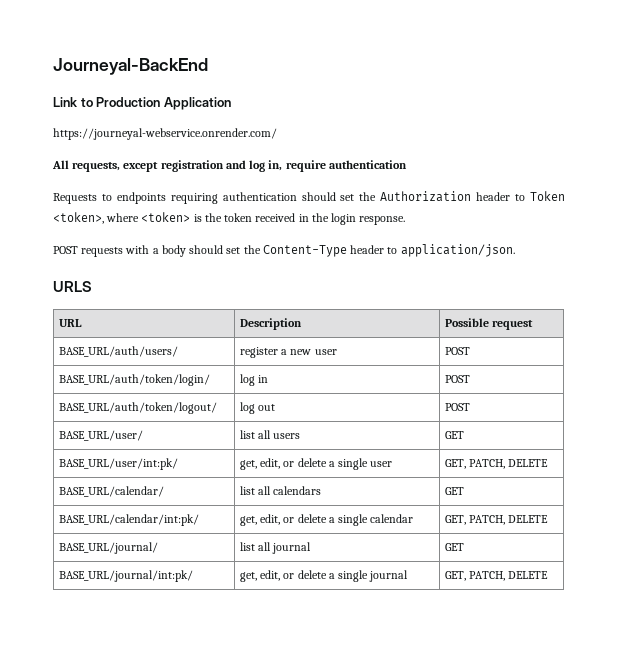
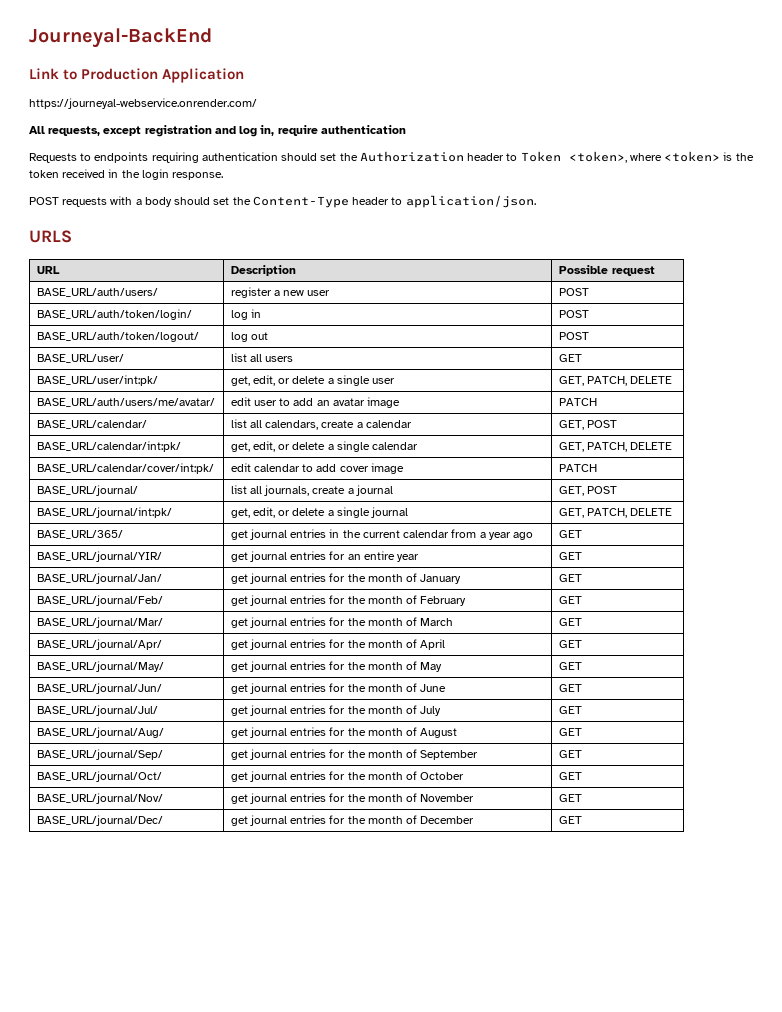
[58,486,164,497] [239,486,322,495] [444,487,464,495] BASE_URL/calendar/ | list all calendars | GET -> [36,398,215,407] [230,397,401,408] [558,398,597,406] [36,420,147,429] [230,419,412,430] [558,420,617,430] BASE_URL/auth/users/me/avatar/ | edit user to add an avatar image | PATCH // BASE_URL/calendar/ | list all calendars, create a calendar | GET, POST
(549, 519) none -> [36,463,214,474] [230,463,404,474] [558,464,597,472] // BASE_URL/calendar/cover/int:pk/ | edit calendar to add cover image | PATCH
[272,542,312,554] [444,543,464,551] journal | GET -> [264,485,393,496] [558,486,617,496] journals, create a journal | GET, POST
(549, 575) none -> [36,530,123,539] [230,529,534,540] [558,530,582,538] [36,551,162,562] [230,551,420,562] [558,552,582,560] [36,573,162,584] [230,573,462,584] [558,574,582,582] [36,595,163,606] [230,595,467,606] [558,596,582,604] [36,617,163,628] [230,617,454,628] [558,618,582,626] [36,639,162,650] [230,639,446,650] [558,640,582,648] [36,661,164,672] [230,661,443,672] [558,662,582,670] [36,683,162,694] [230,683,447,694] [558,684,582,692] [36,705,158,716] [230,705,442,716] [558,706,582,714] [36,727,164,738] [230,727,458,738] [558,728,582,736] [36,749,163,760] [230,749,479,760] [558,750,582,758] [36,771,162,782] [230,771,465,782] [558,772,582,780] [36,793,163,804] [230,793,475,804] [558,794,582,802] [36,815,163,826] [230,815,475,826] [558,816,582,824] // BASE_URL/365/ | get journal entries in the current calendar from a year ago | GET // BASE_URL/journal/YIR/ | get journal entries for an entire year | GET // BASE_URL/journal/Jan/ | get journal entries for the month of January | GET // BASE_URL/journal/Feb/ | get journal entries for the month of February | GET // BASE_URL/journal/Mar/ | get journal entries for the month of March | GET // BASE_URL/journal/Apr/ | get journal entries for the month of April | GET // BASE_URL/journal/May/ | get journal entries for the month of May | GET // BASE_URL/journal/Jun/ | get journal entries for the month of June | GET // BASE_URL/journal/Jul/ | get journal entries for the month of July | GET // BASE_URL/journal/Aug/ | get journal entries for the month of August | GET // BASE_URL/journal/Sep/ | get journal entries for the month of September | GET // BASE_URL/journal/Oct/ | get journal entries for the month of October | GET // BASE_URL/journal/Nov/ | get journal entries for the month of November | GET // BASE_URL/journal/Dec/ | get journal entries for the month of December | GET

